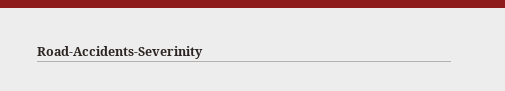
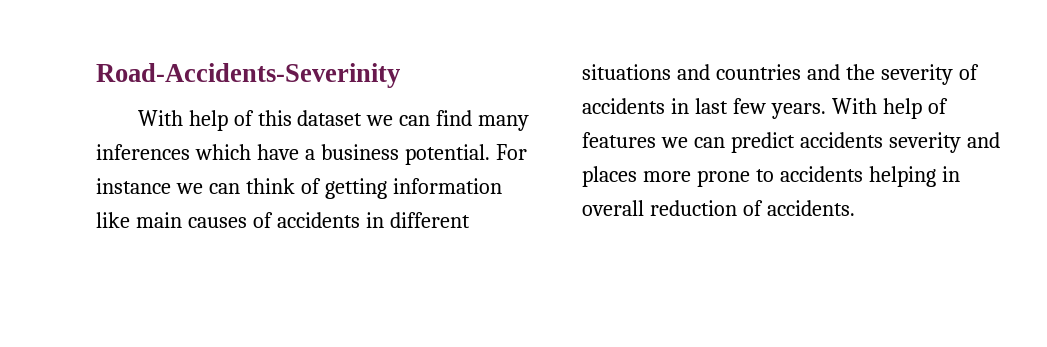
(203, 52) none -> [137,110,530,131] [96,144,527,165] [96,178,502,199] [96,212,470,228] [582,64,979,85] [582,98,948,119] [582,132,1000,153] [582,166,960,187] [582,200,855,216] // With help of this dataset we can find many inferences which have a business potential. For instance we can think of getting information like main causes of accidents in different situations and countries and the severity of accidents in last few years. With help of features we can predict accidents severity and places more prone to accidents helping in overall reduction of accidents.

